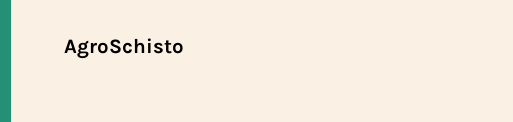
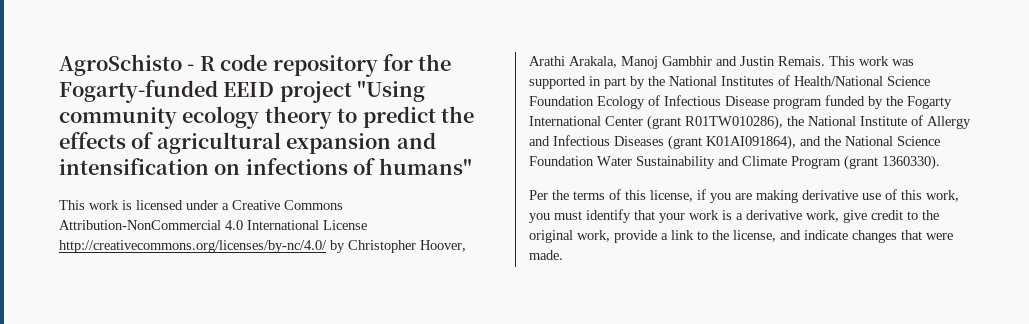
(184, 48) none -> [187,54,452,77] [59,80,426,103] [59,106,474,129] [59,132,436,154] [59,158,472,175] [59,200,343,210] [59,220,367,230] [59,240,466,253] [529,56,914,69] [529,75,930,89] [529,95,952,109] [529,115,971,130] [529,135,940,150] [529,155,940,170] [529,189,959,203] [529,209,939,223] [529,230,953,243] [529,250,563,260] - R code repository for the Fogarty-funded EEID project "Using community ecology theory to predict the effects of agricultural expansion and intensification on infections of humans" // This work is licensed under a Creative Commons Attribution-NonCommercial 4.0 International License http://creativecommons.org/licenses/by-nc/4.0/ by Christopher Hoover, Arathi Arakala, Manoj Gambhir and Justin Remais. This work was supported in part by the National Institutes of Health/National Science Foundation Ecology of Infectious Disease program funded by the Fogarty International Center (grant R01TW010286), the National Institute of Allergy and Infectious Diseases (grant K01AI091864), and the National Science Foundation Water Sustainability and Climate Program (grant 1360330). // Per the terms of this license, if you are making derivative use of this work, you must identify that your work is a derivative work, give credit to the original work, provide a link to the license, and indicate changes that were made.

